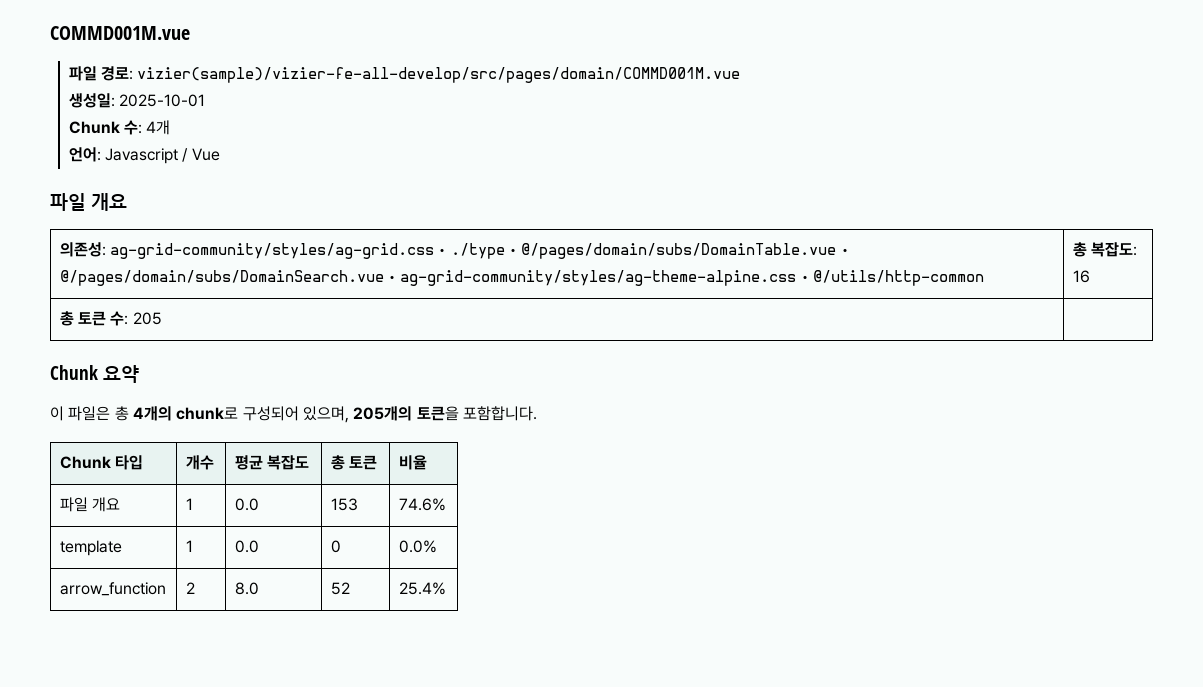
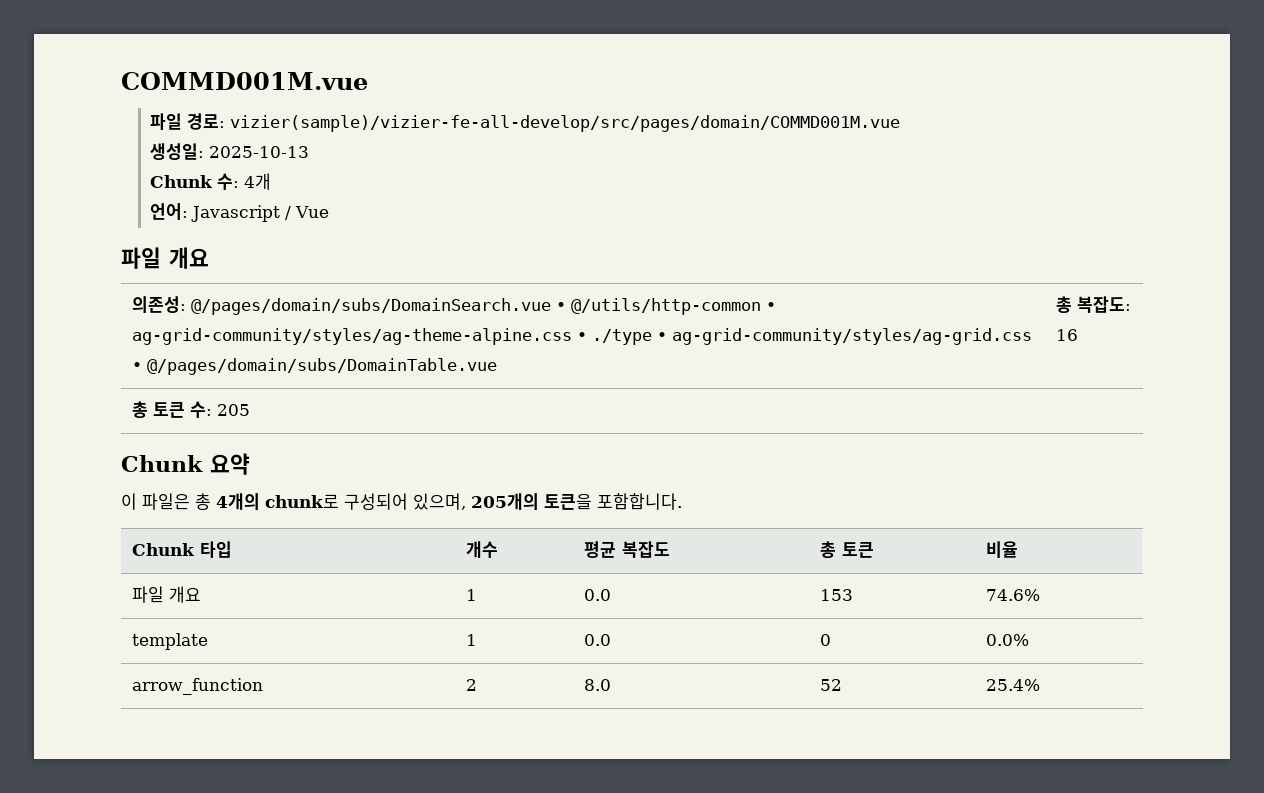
[119,94,206,107] 2025-10-01 -> [208,146,309,158] 2025-10-13
[110,243,435,259] ag-grid-community/styles/ag-grid.css -> [190,298,776,315] [131,328,572,345] @/pages/domain/subs/DomainSearch.vue • @/utils/http-common • ag-grid-community/styles/ag-theme-alpine.css
(518, 251) none -> [671,328,1032,345] [131,362,142,371] ag-grid-community/styles/ag-grid.css •
[840,248,849,255] [59,270,985,286] • @/pages/domain/subs/DomainSearch.vue • ag-grid-community/styles/ag-theme-alpine.css • @/utils/http-common -> (497, 366) none

